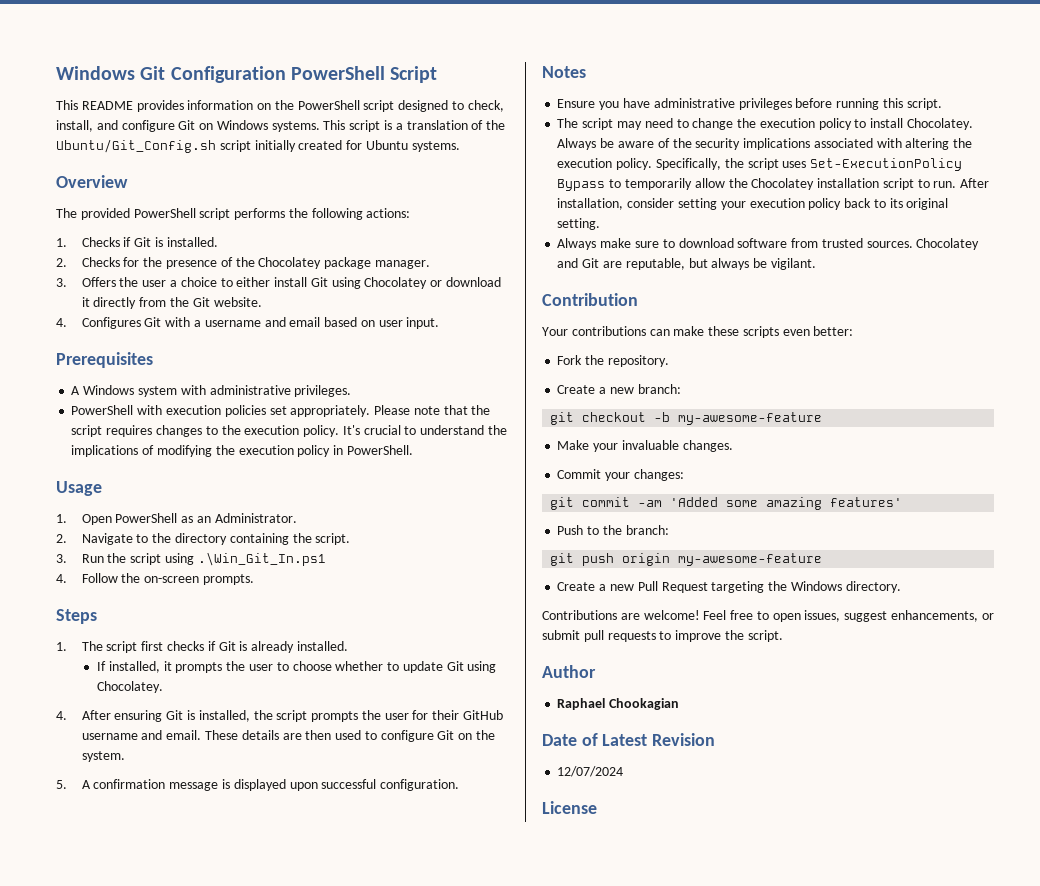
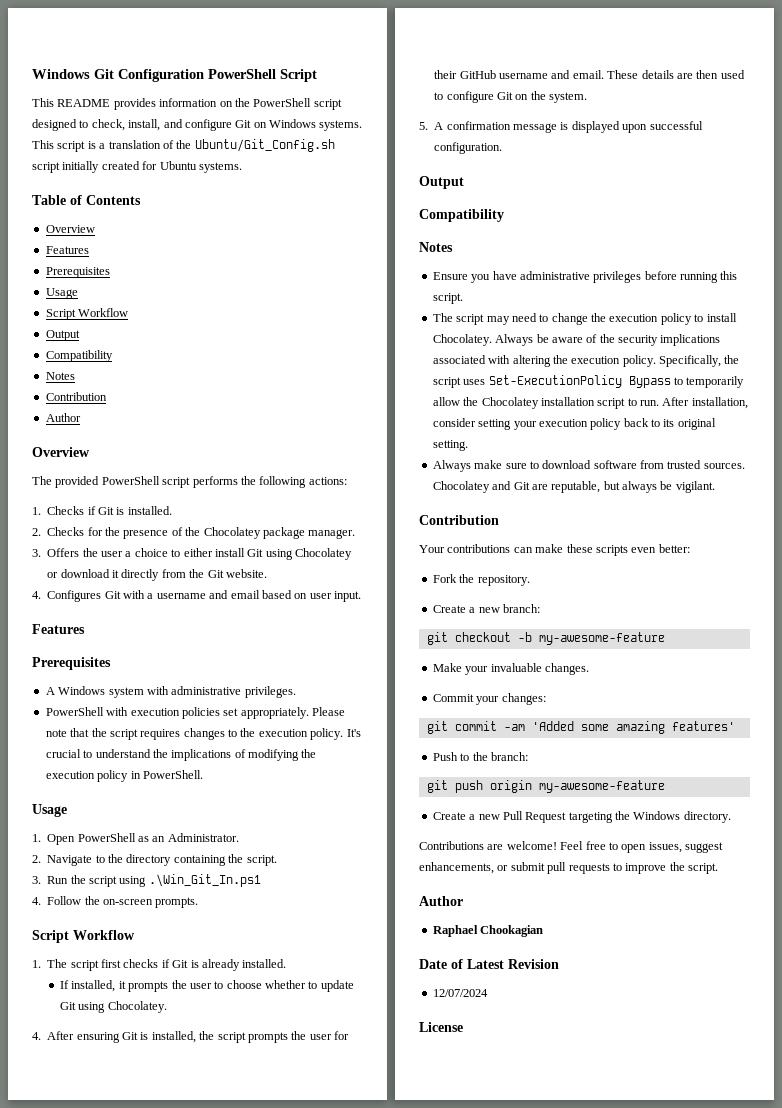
(460, 146) none -> [32,195,141,205] [45,225,95,233] [45,246,89,254] [45,267,110,278] [45,288,78,299] [45,308,129,320] [45,330,80,341] [45,350,113,362] [45,372,75,380] [45,392,107,401] [45,413,81,422] // Table of Contents // Overview // Features // Prerequisites // Usage // Script Workflow // Output // Compatibility // Notes // Contribution // Author
(440, 323) none -> [32,624,85,634] // Features
[56,609,97,624] Steps -> [32,930,135,943] Script Workflow
(460, 785) none -> [419,176,464,189] [419,209,504,222] // Output // Compatibility

